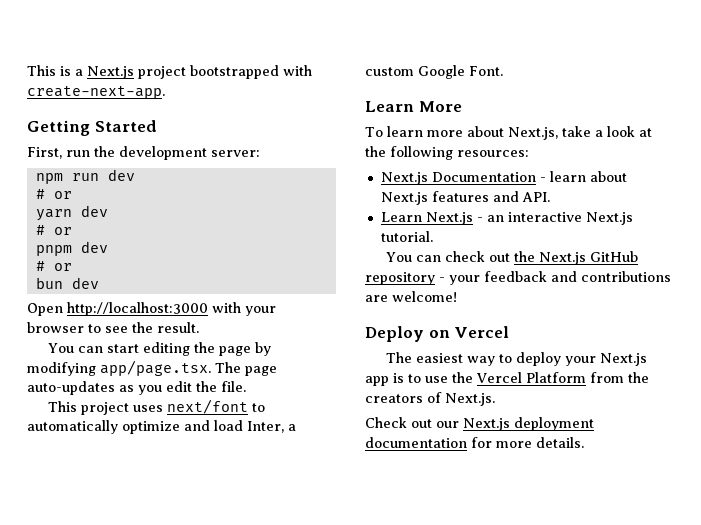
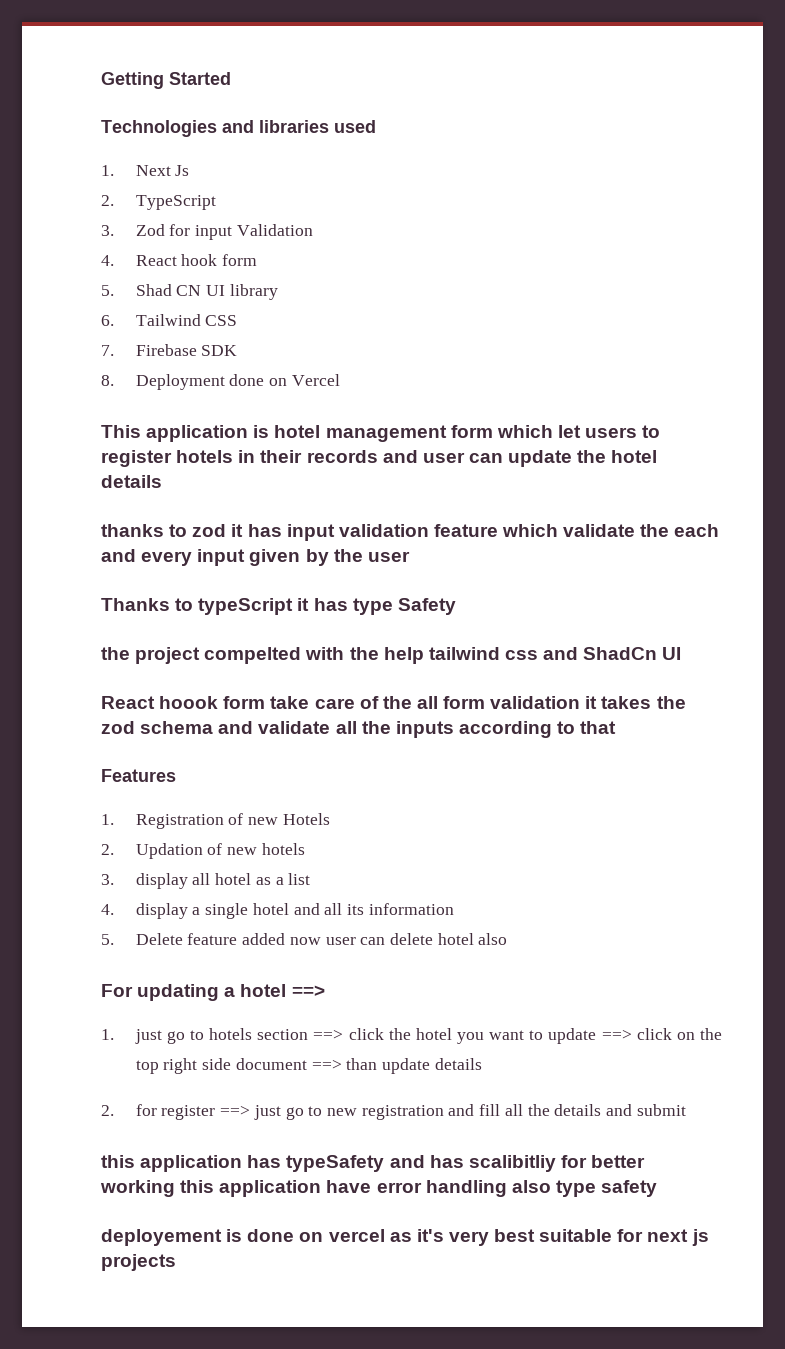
[27,65,312,79] [27,86,165,99] [27,120,157,136] [27,146,260,160] [35,169,135,184] [35,189,72,199] [35,205,108,221] [35,225,72,235] [35,241,108,256] [35,261,72,271] [35,277,99,289] [27,302,276,316] [27,322,199,333] [48,342,272,356] [27,360,277,376] [27,381,246,395] [48,399,266,415] [27,420,296,434] [365,65,503,79] [365,101,462,112] [365,126,652,140] [365,146,529,160] [380,171,627,185] [380,191,550,205] [380,212,633,225] [380,231,433,242] [386,251,639,265] [365,271,671,285] [365,291,457,302] [365,326,510,342] [386,352,648,366] [365,372,649,386] [365,392,495,406] [365,417,594,431] [365,437,584,448] This is a Next.js project bootstrapped with create-next-app. // Getting Started // First, run the development server: // npm run dev // # or // yarn dev // # or // pnpm dev // # or // bun dev // Open http://localhost:3000 with your browser to see the result. // You can start editing the page by modifying app/page.tsx. The page auto-updates as you edit the file. // This project uses next/font to automatically optimize and load Inter, a custom Google Font. // Learn More // To learn more about Next.js, take a look at the following resources: // Next.js Documentation - learn about Next.js features and API. // Learn Next.js - an interactive Next.js tutorial. // You can check out the Next.js GitHub repository - your feedback and contributions are welcome! // Deploy on Vercel // The easiest way to deploy your Next.js app is to use the Vercel Platform from the creators of Next.js. // Check out our Next.js deployment documentation for more details. -> [101,72,231,89] [101,120,376,137] [101,165,190,176] [101,195,216,210] [101,224,313,240] [101,254,258,266] [101,284,278,300] [101,314,238,326] [101,344,238,356] [101,374,340,390] [101,425,661,442] [101,450,658,467] [101,475,162,488] [101,524,720,541] [101,549,410,566] [101,598,456,615] [101,647,682,664] [101,696,686,709] [101,721,617,738] [101,769,176,782] [101,813,330,829] [101,843,305,859] [101,873,311,889] [101,903,454,919] [101,933,508,945] [101,984,325,1001] [101,1028,722,1044] [135,1058,482,1074] [101,1104,686,1120] [101,1155,646,1172] [100,1180,658,1197] [101,1229,709,1246] [101,1254,176,1271] Getting Started // Technologies and libraries used // 1. Next Js // 2. TypeScript // 3. Zod for input Validation // 4. React hook form // 5. Shad CN UI library // 6. Tailwind CSS // 7. Firebase SDK // 8. Deployment done on Vercel // This application is hotel management form which let users to register hotels in their records and user can update the hotel details // thanks to zod it has input validation feature which validate the each and every input given by the user // Thanks to typeScript it has type Safety // the project compelted with the help tailwind css and ShadCn UI // React hoook form take care of the all form validation it takes the zod schema and validate all the inputs according to that // Features // 1. Registration of new Hotels // 2. Updation of new hotels // 3. display all hotel as a list // 4. display a single hotel and all its information // 5. Delete feature added now user can delete hotel also // For updating a hotel ==> // 1. just go to hotels section ==> click the hotel you want to update ==> click on the top right side document ==> than update details // 2. for register ==> just go to new registration and fill all the details and submit // this application has typeSafety and has scalibitliy for better working this application have error handling also type safety // deployement is done on vercel as it's very best suitable for next js projects

